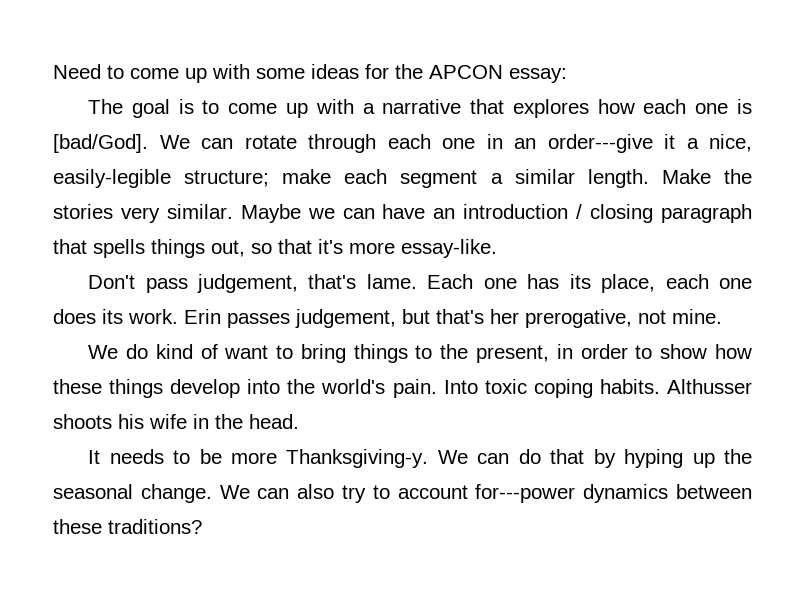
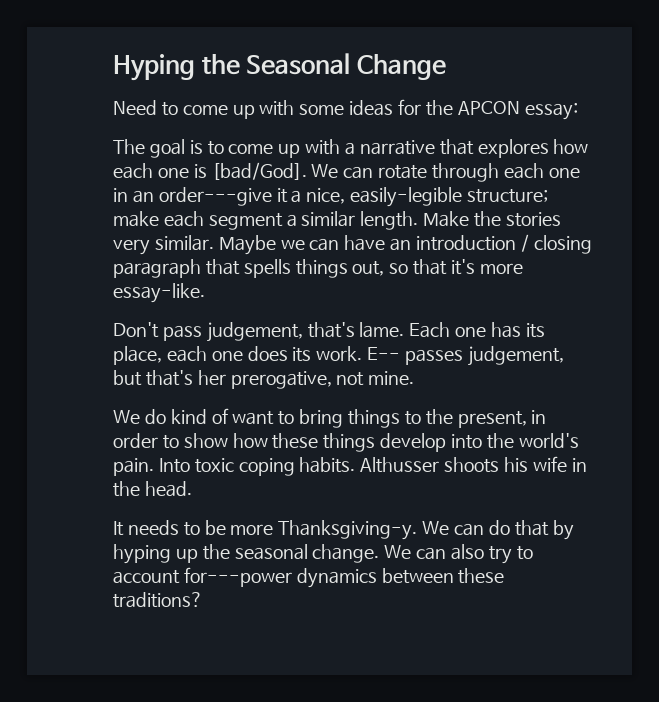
(53, 71) none -> [113,53,446,81] Hyping the Seasonal Change //
[184,309,221,324] Erin -> [367,347,401,360] E--

